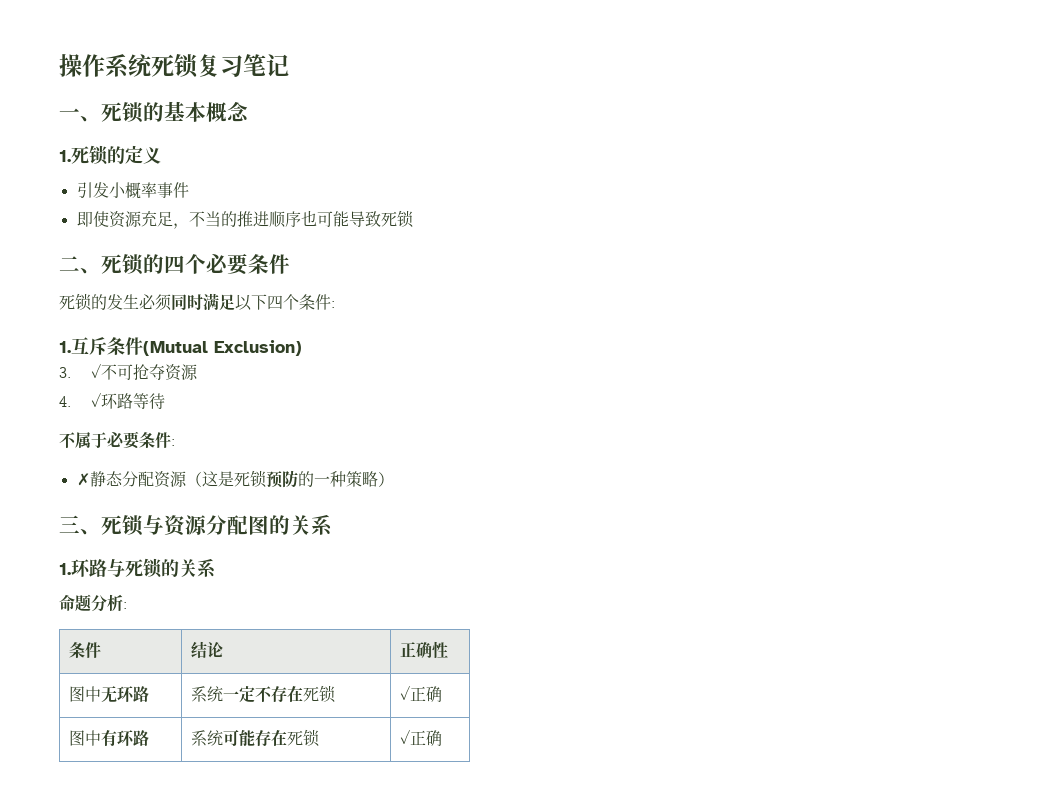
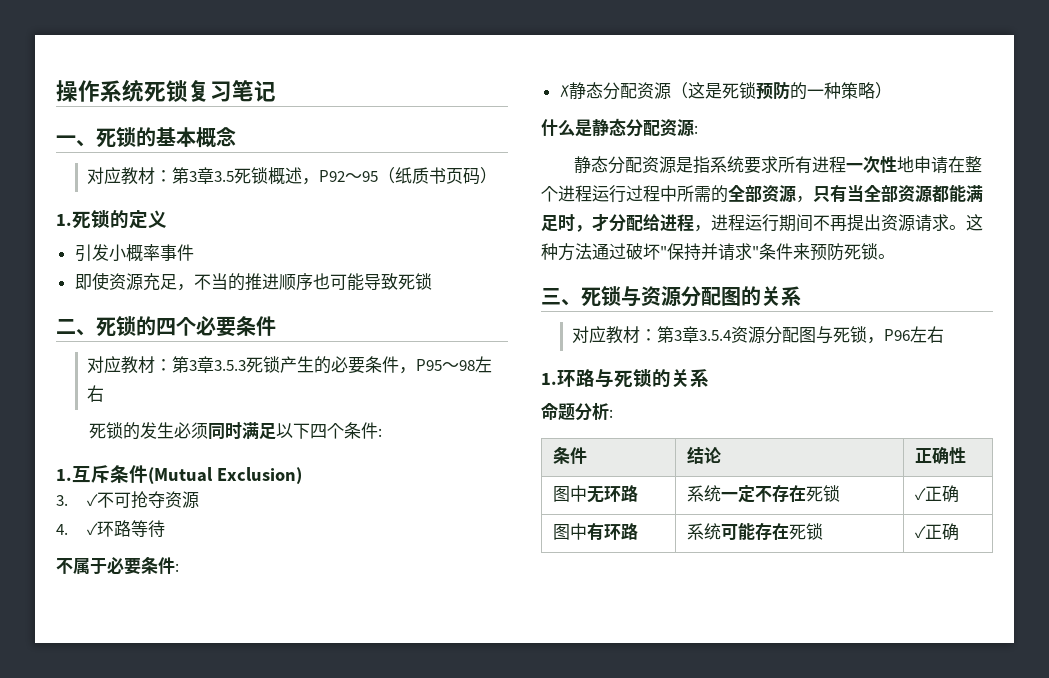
(249, 111) none -> [87,167,498,185] // 对应教材：第3章3.5死锁概述，P92～95（纸质书页码）
(290, 264) none -> [87,356,493,374] [87,385,105,402] // 对应教材：第3章3.5.3死锁产生的必要条件，P95～98左右
(394, 479) none -> [541,118,698,137] [574,156,983,174] [541,184,983,203] [541,213,983,232] [541,243,895,261] // 什么是静态分配资源: // 静态分配资源是指系统要求所有进程一次性地申请在整个进程运行过程中所需的全部资源，只有当全部资源都能满足时，才分配给进程，进程运行期间不再提出资源请求。这种方法通过破坏"保持并请求"条件来预防死锁。
(332, 525) none -> [572,326,945,344] // 对应教材：第3章3.5.4资源分配图与死锁，P96左右

